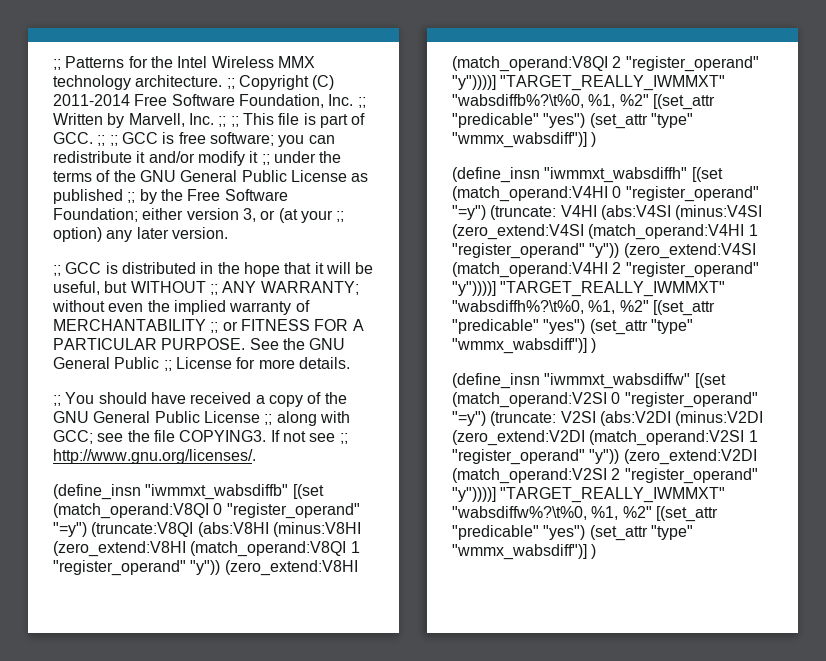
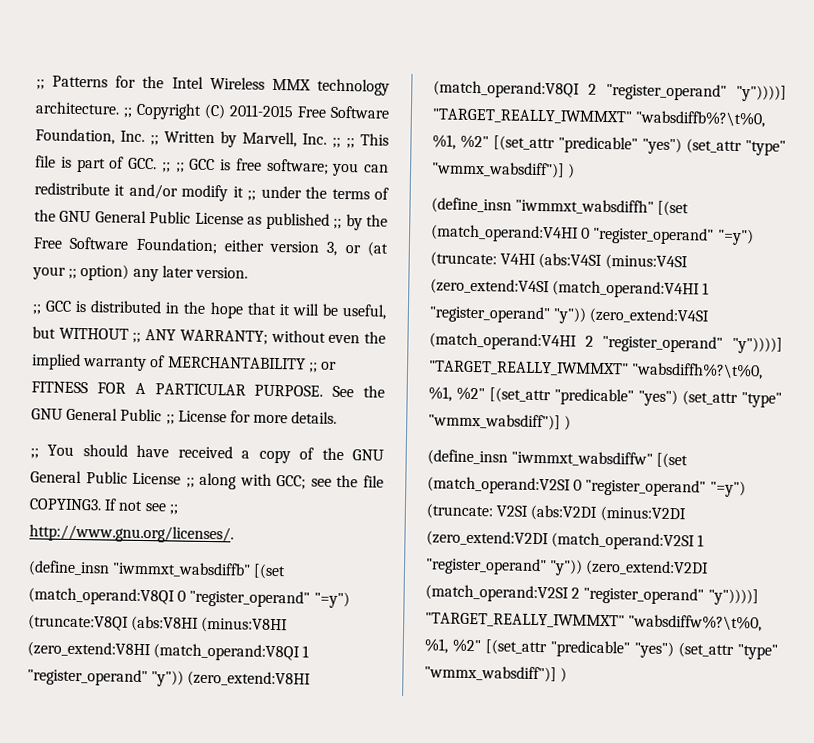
[53,94,130,106] 2011-2014 -> [229,104,294,118] 2011-2015

